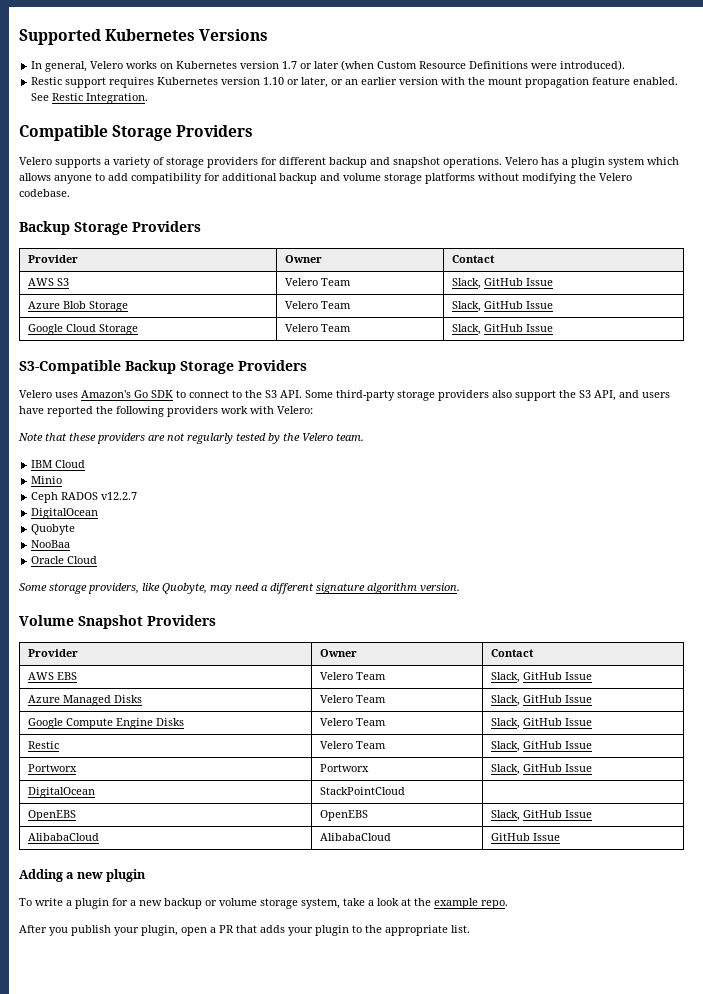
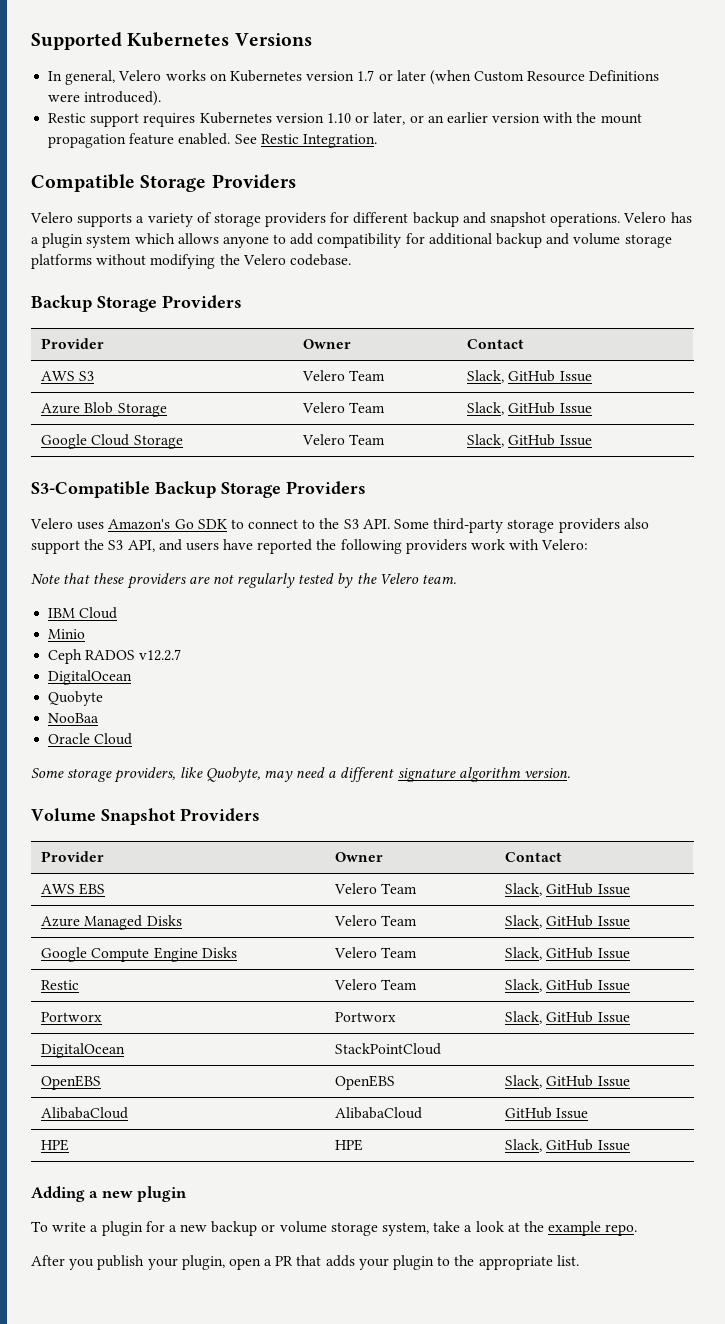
(560, 837) none -> [41,1139,70,1151] [335,1139,364,1151] [505,1139,630,1152] // HPE | HPE | Slack, GitHub Issue

